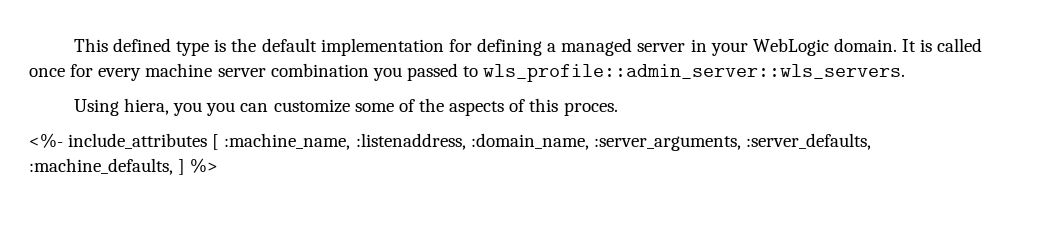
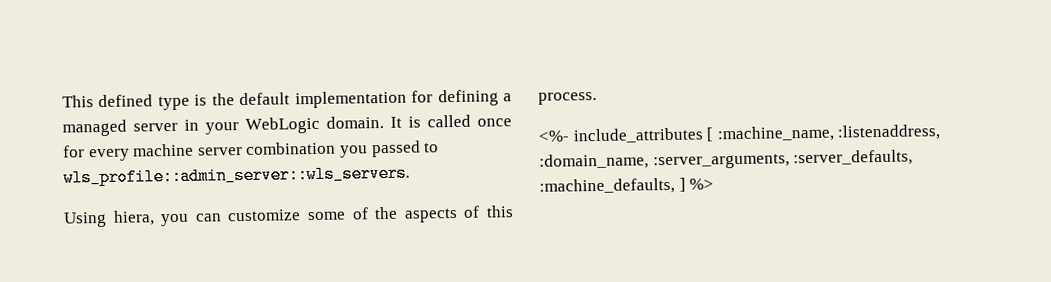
[206,102,236,116] you -> (190, 220) none
[563,102,618,116] proces. -> [538,91,597,105] process.

